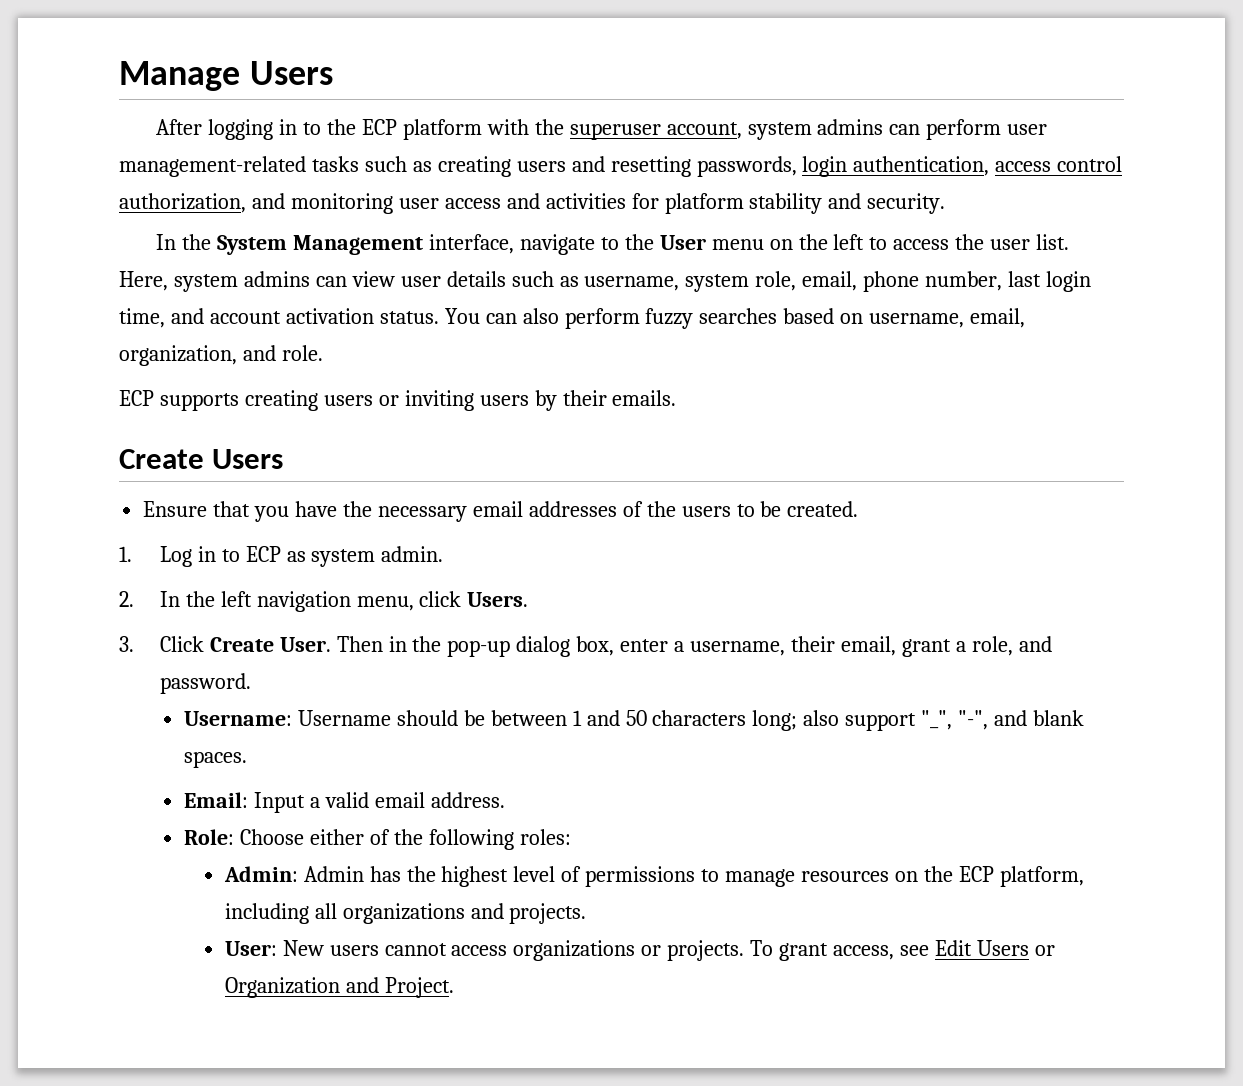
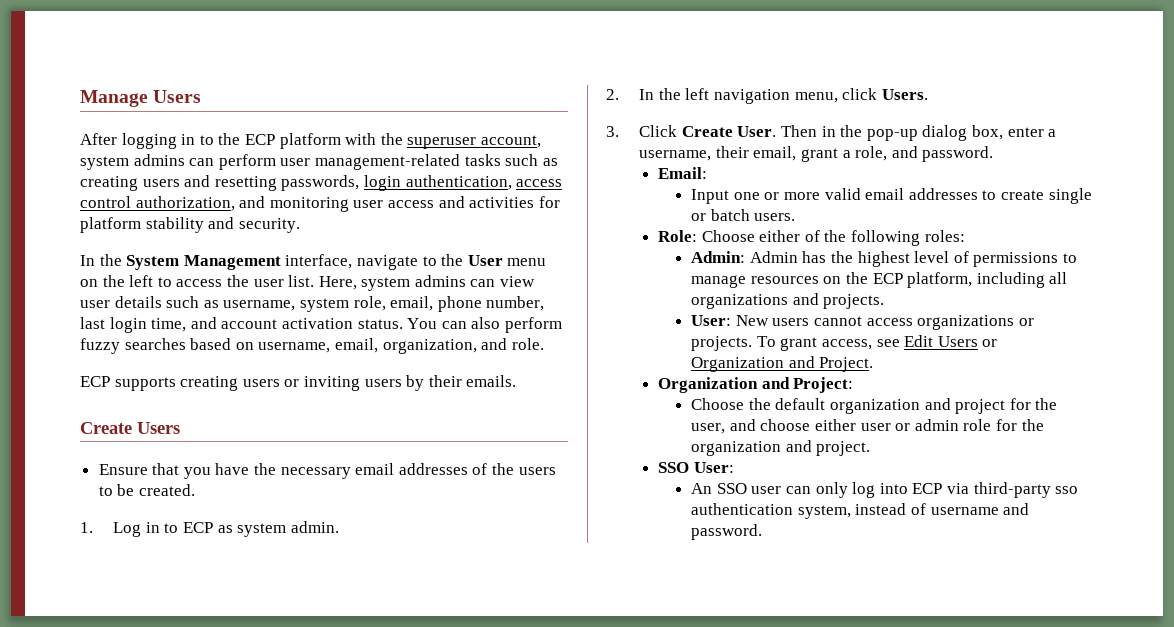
[183,710,1085,731] [183,751,247,768] [183,792,505,813] Username: Username should be between 1 and 50 characters long; also support "_", "-", and blank spaces. // Email: Input a valid email address. -> [657,167,707,179] [691,188,1092,204] [691,209,796,221] Email: // Input one or more valid email addresses to create single or batch users.
(454, 987) none -> [657,377,854,393] [691,398,1058,414] [691,419,1044,434] [691,440,871,456] [657,462,734,473] [691,482,1079,498] [691,503,1030,519] [691,524,763,540] // Organization and Project: // Choose the default organization and project for the user, and choose either user or admin role for the organization and project. // SSO User: // An SSO user can only log into ECP via third-party sso authentication system, instead of username and password.

